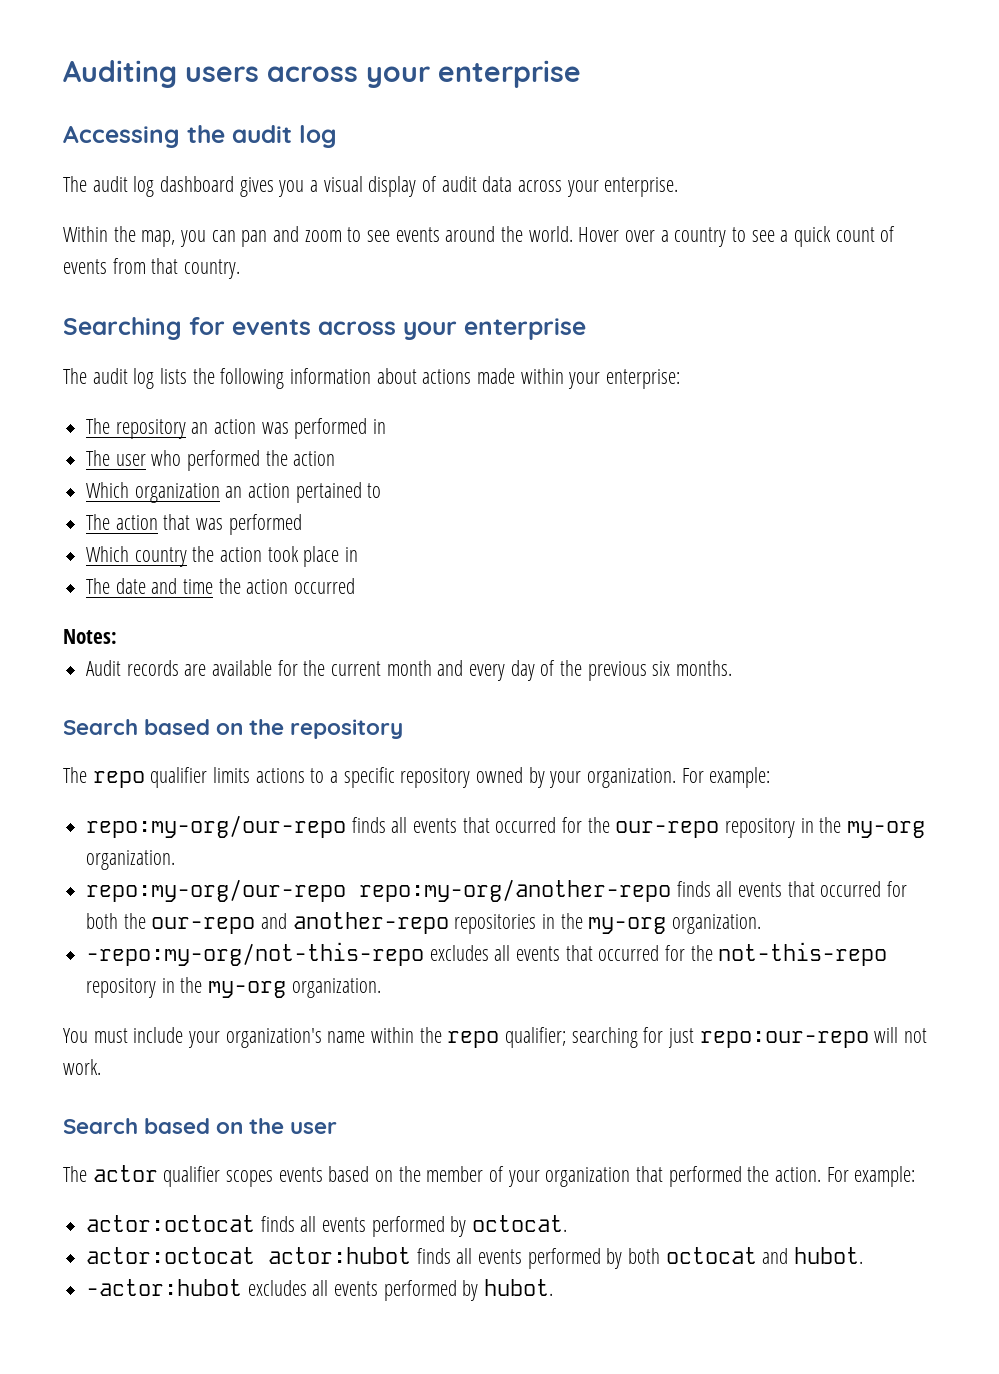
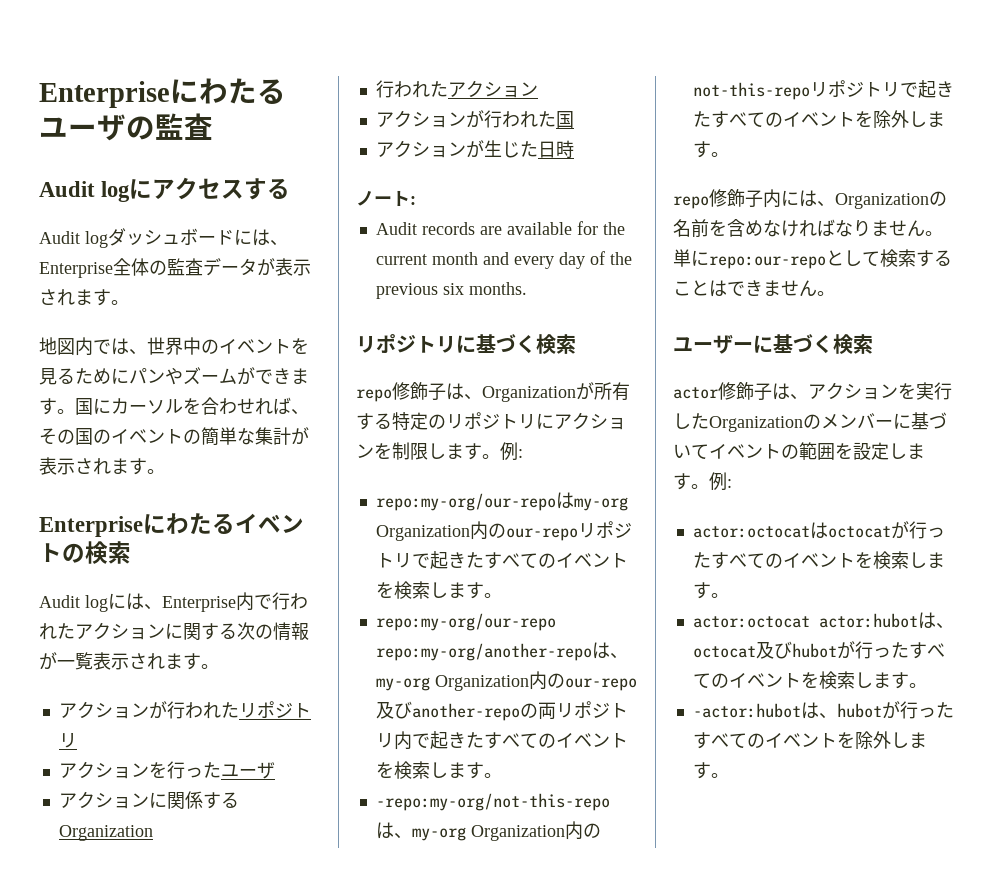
[63,60,581,88] [63,125,337,148] [63,176,679,197] [63,226,896,247] [63,258,241,279] [63,317,586,340] [63,368,681,389] [86,418,387,439] [86,450,336,471] [86,482,382,503] [86,514,302,535] [86,546,359,567] [86,578,356,594] [63,629,117,644] Auditing users across your enterprise // Accessing the audit log // The audit log dashboard gives you a visual display of audit data across your enterprise. // Within the map, you can pan and zoom to see events around the world. Hover over a country to see a quick count of events from that country. // Searching for events across your enterprise // The audit log lists the following information about actions made within your enterprise: // The repository an action was performed in // The user who performed the action // Which organization an action pertained to // The action that was performed // Which country the action took place in // The date and time the action occurred // Notes: -> [39,78,286,108] [39,113,213,141] [39,177,291,202] [39,228,288,248] [39,258,311,278] [39,289,129,306] [39,337,309,356] [39,367,309,385] [39,397,309,415] [39,427,309,446] [39,457,165,475] [39,513,304,537] [39,541,131,564] [39,592,308,612] [39,622,309,641] [39,652,219,670] [58,701,311,719] [58,733,77,748] [58,761,275,779] [58,791,239,809] [58,825,153,841] [375,80,538,98] [375,110,574,128] [375,140,574,158] [356,190,416,206] Enterpriseにわたるユーザの監査 // Audit logにアクセスする // Audit logダッシュボードには、Enterprise全体の監査データが表示されます。 // 地図内では、世界中のイベントを見るためにパンやズームができます。国にカーソルを合わせれば、その国のイベントの簡単な集計が表示されます。 // Enterpriseにわたるイベントの検索 // Audit logには、Enterprise内で行われたアクションに関する次の情報が一覧表示されます。 // アクションが行われたリポジトリ // アクションを行ったユーザ // アクションに関係するOrganization // 行われたアクション // アクションが行われた国 // アクションが生じた日時 // ノート:
[63,719,404,739] [63,767,771,788] [86,815,926,838] [86,850,176,870] [86,879,908,902] [86,912,762,934] [86,942,888,966] [86,977,381,998] [63,1027,928,1048] [63,1059,101,1075] [63,1118,338,1134] [63,1165,916,1187] [86,1215,568,1237] [86,1247,864,1269] [86,1279,554,1301] Search based on the repository // The repo qualifier limits actions to a specific repository owned by your organization. For example: // repo:my-org/our-repo finds all events that occurred for the our-repo repository in the my-org organization. // repo:my-org/our-repo repo:my-org/another-repo finds all events that occurred for both the our-repo and another-repo repositories in the my-org organization. // -repo:my-org/not-this-repo excludes all events that occurred for the not-this-repo repository in the my-org organization. // You must include your organization's name within the repo qualifier; searching for just repo:our-repo will not work. // Search based on the user // The actor qualifier scopes events based on the member of your organization that performed the action. For example: // actor:octocat finds all events performed by octocat. // actor:octocat actor:hubot finds all events performed by both octocat and hubot. // -actor:hubot excludes all events performed by hubot. -> [356,334,576,354] [356,382,630,402] [356,412,626,430] [356,442,523,461] [375,492,628,511] [375,521,632,541] [375,551,628,569] [375,581,502,599] [375,613,556,631] [375,642,628,661] [375,671,637,691] [375,701,628,721] [375,731,628,750] [375,761,502,779] [375,793,610,811] [375,821,601,841] [692,80,954,100] [692,110,945,128] [692,141,729,158] [673,189,947,209] [673,219,943,237] [673,249,952,269] [673,280,835,297] [673,334,873,354] [673,382,952,401] [673,412,947,432] [673,442,925,460] [673,472,732,491] [692,521,945,539] [692,551,945,569] [692,582,729,599] [692,612,954,629] [692,641,945,659] [692,671,927,689] [692,701,954,719] [692,731,927,749] [692,762,729,779] リポジトリに基づく検索 // repo修飾子は、Organizationが所有する特定のリポジトリにアクションを制限します。例: // repo:my-org/our-repoはmy-org Organization内のour-repoリポジトリで起きたすべてのイベントを検索します。 // repo:my-org/our-repo repo:my-org/another-repoは、my-org Organization内のour-repo及びanother-repoの両リポジトリ内で起きたすべてのイベントを検索します。 // -repo:my-org/not-this-repoは、my-org Organization内のnot-this-repoリポジトリで起きたすべてのイベントを除外します。 // repo修飾子内には、Organizationの名前を含めなければなりません。単にrepo:our-repoとして検索することはできません。 // ユーザーに基づく検索 // actor修飾子は、アクションを実行したOrganizationのメンバーに基づいてイベントの範囲を設定します。例: // actor:octocatはoctocatが行ったすべてのイベントを検索します。 // actor:octocat actor:hubotは、octocat及びhubotが行ったすべてのイベントを検索します。 // -actor:hubotは、hubotが行ったすべてのイベントを除外します。

